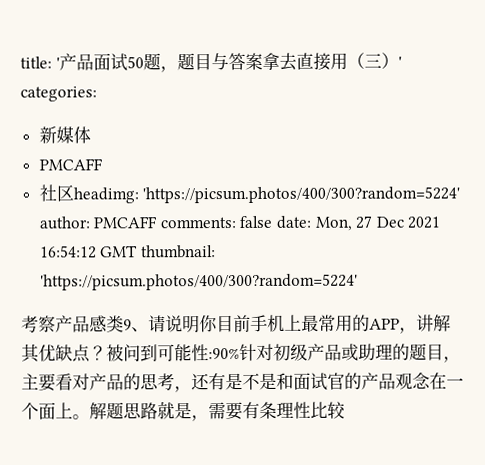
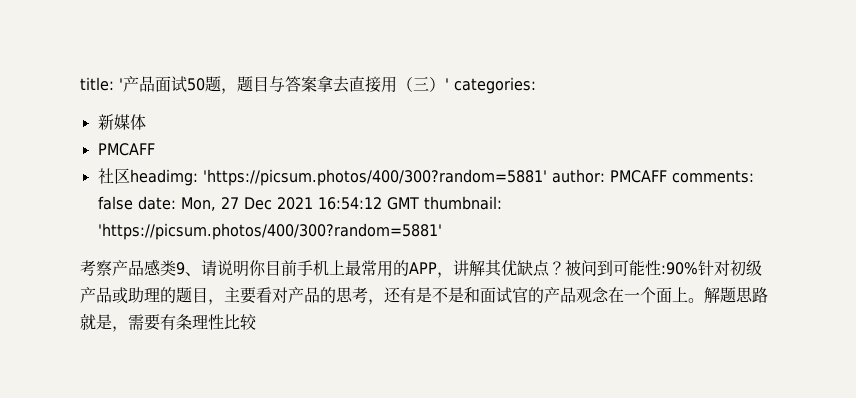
[142,186,461,204] 'https://picsum.photos/400/300?random=5224' -> [202,169,547,186] 'https://picsum.photos/400/300?random=5881'
[39,273,358,291] 'https://picsum.photos/400/300?random=5224' -> [97,223,442,240] 'https://picsum.photos/400/300?random=5881'

